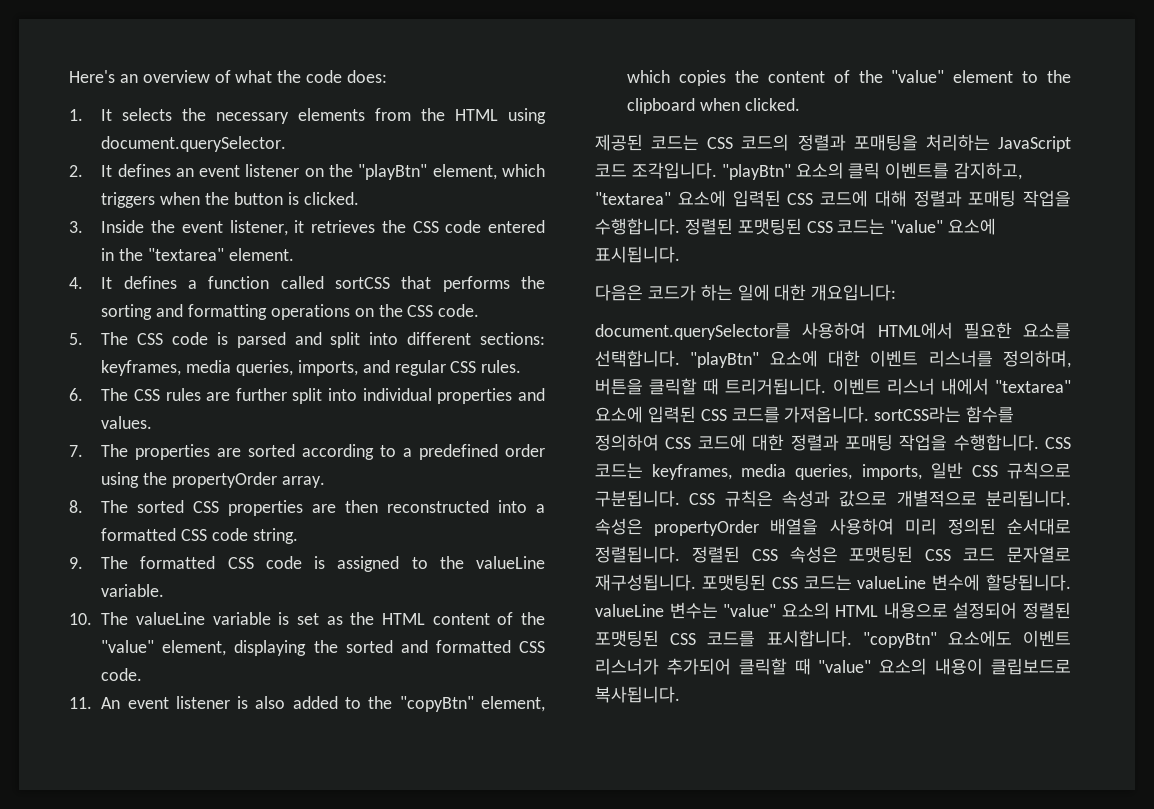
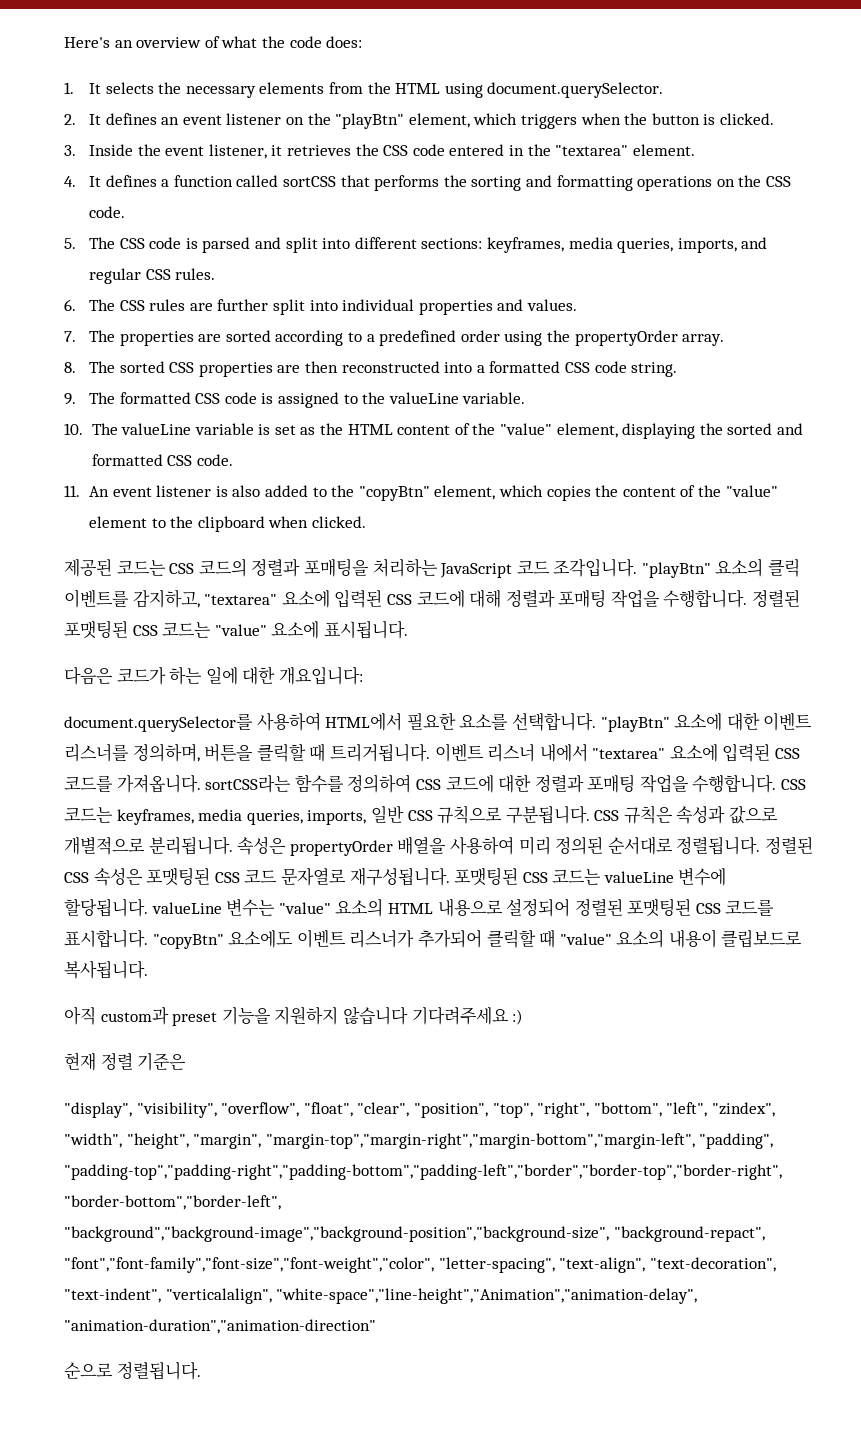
(680, 694) none -> [64,1006,524,1026] [64,1052,187,1071] [64,1102,775,1118] [64,1133,774,1149] [64,1164,782,1180] [64,1195,281,1210] [64,1226,765,1242] [64,1257,776,1273] [64,1288,698,1304] [64,1319,376,1334] [64,1362,201,1380] // 아직 custom과 preset 기능을 지원하지 않습니다 기다려주세요 :) // 현재 정렬 기준은 // "display", "visibility", "overflow", "float", "clear", "position", "top", "right", "bottom", "left", "zindex", "width", "height", "margin", "margin-top","margin-right","margin-bottom","margin-left", "padding", "padding-top","padding-right","padding-bottom","padding-left","border","border-top","border-right", "border-bottom","border-left", "background","background-image","background-position","background-size", "background-repact", "font","font-family","font-size","font-weight","color", "letter-spacing", "text-align", "text-decoration", "text-indent", "verticalalign", "white-space","line-height","Animation","animation-delay", "animation-duration","animation-direction" // 순으로 정렬됩니다.

